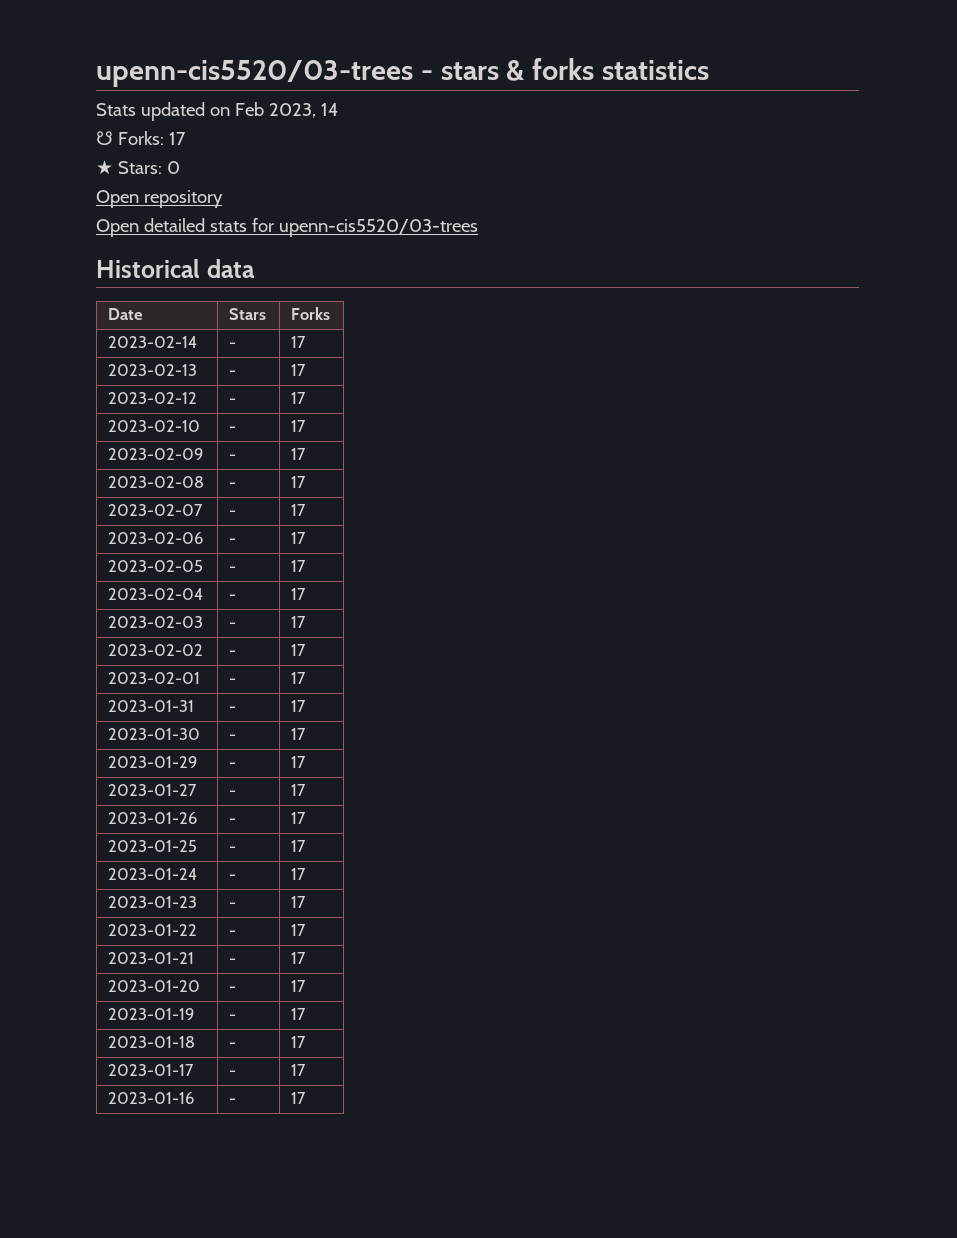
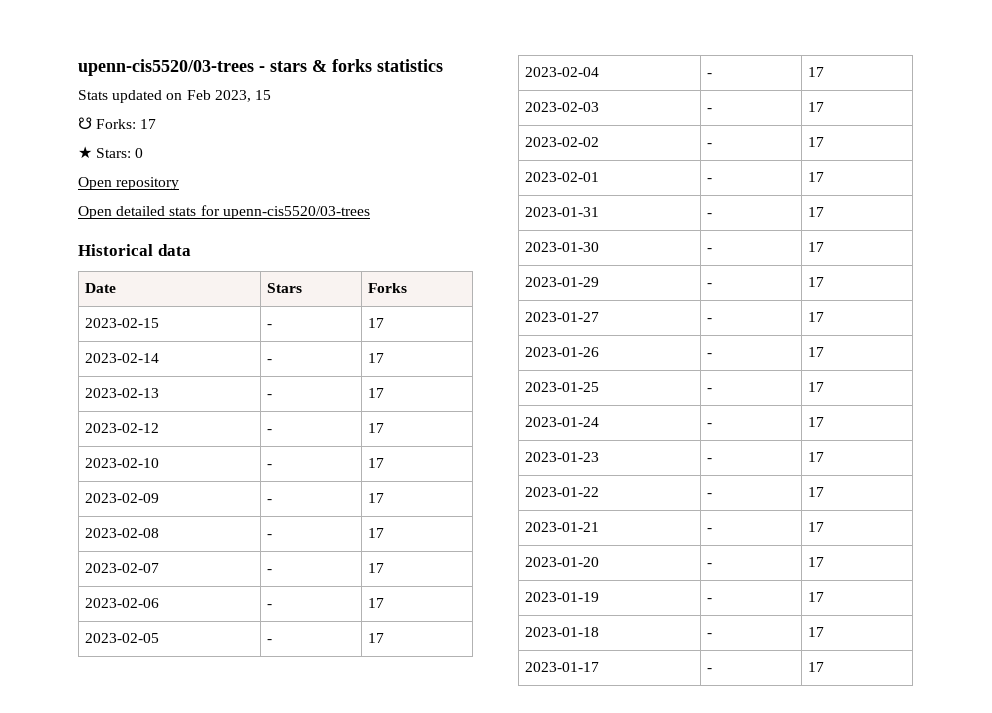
[320,103,338,116] 14 -> [254,90,271,100] 15
(331, 313) none -> [84,318,159,328] [266,324,272,328] [367,318,384,328] // 2023-02-15 | - | 17
[108,1092,195,1104] [229,1098,237,1104] [291,1092,307,1104] // 2023-01-16 | - | 17 -> (824, 667) none

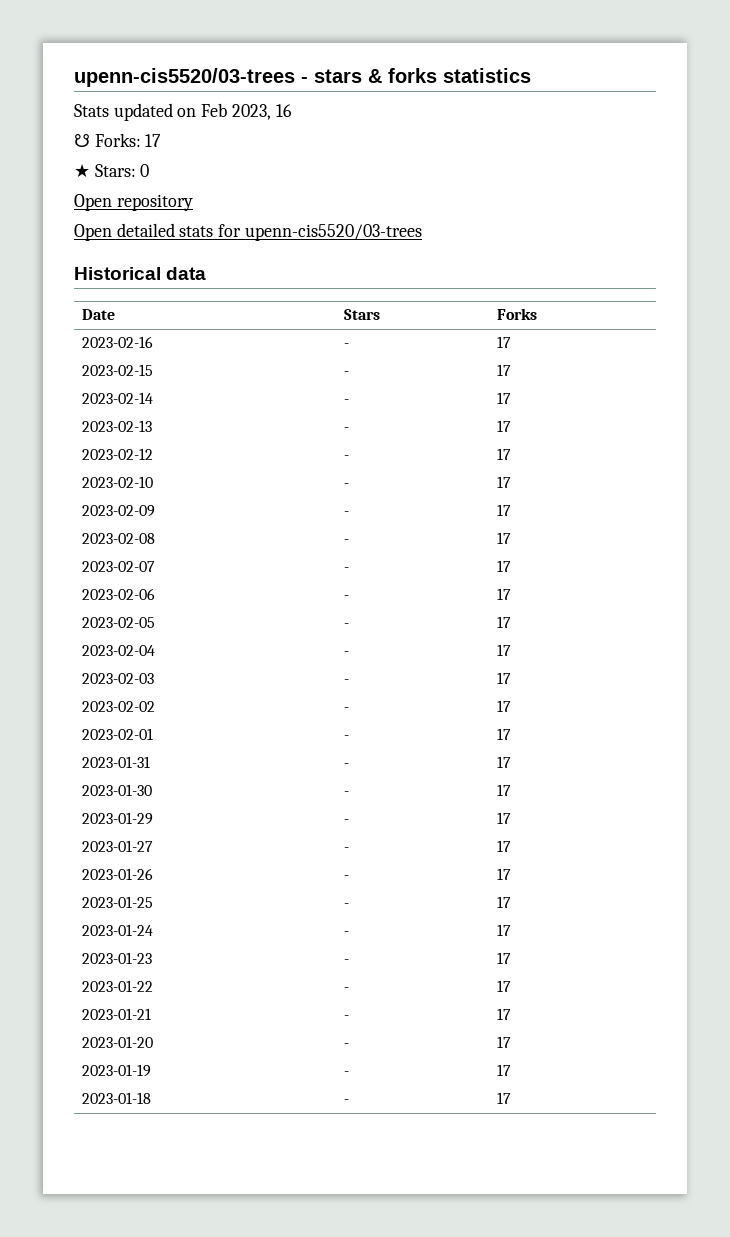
[254,90,271,100] 15 -> [275,104,292,117] 16
(407, 288) none -> [81,336,153,348] [343,343,349,348] [496,336,511,348] // 2023-02-16 | - | 17
[524,662,599,672] [706,668,712,672] [807,662,824,672] // 2023-01-17 | - | 17 -> (511, 1098) none

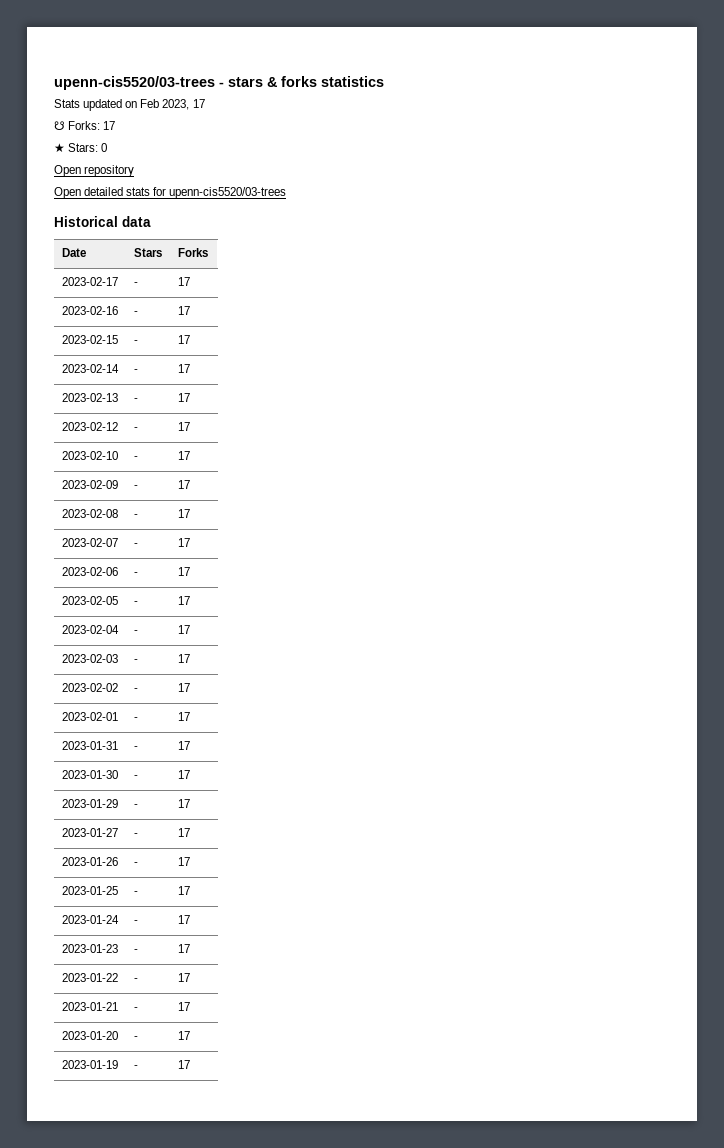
[275,104,292,117] 16 -> [192,99,205,108] 17
(537, 314) none -> [61,277,118,286] [133,282,138,286] [177,277,190,286] // 2023-02-17 | - | 17
[81,1092,151,1104] [343,1099,349,1104] [496,1092,511,1104] // 2023-01-18 | - | 17 -> (190, 1064) none

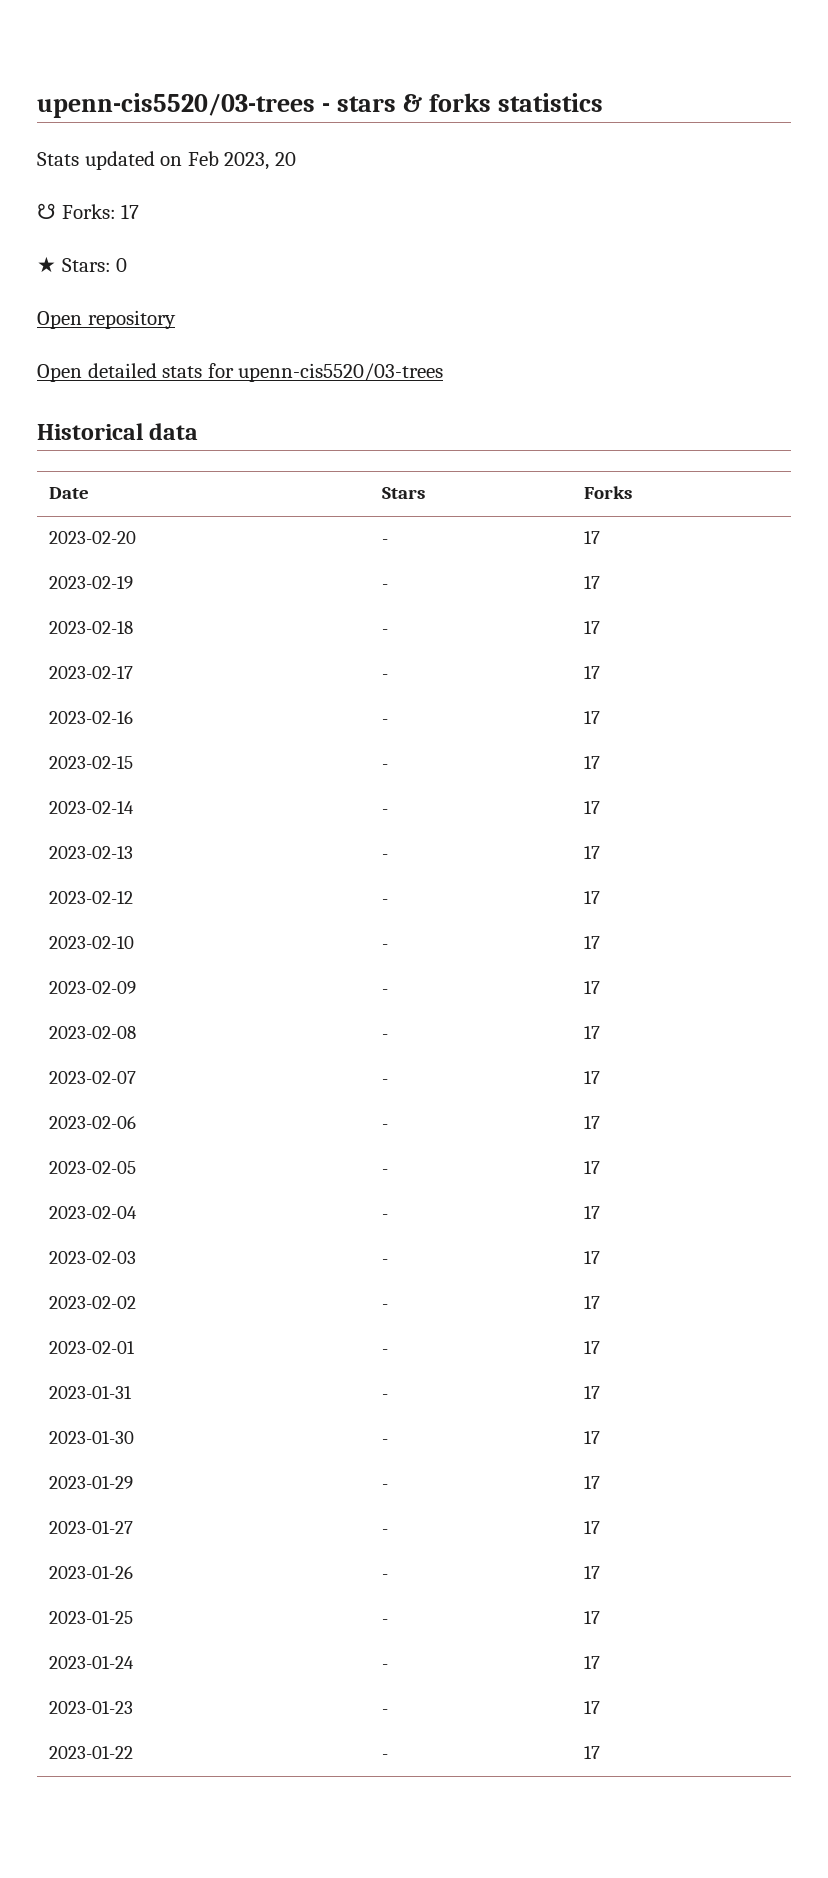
[192,99,205,108] 17 -> [274,152,296,166] 20
(208, 252) none -> [48,531,136,544] [381,539,388,544] [583,531,600,544] [48,576,133,589] [381,584,388,589] [583,576,600,589] [48,621,133,634] [381,629,388,634] [583,621,600,634] // 2023-02-20 | - | 17 // 2023-02-19 | - | 17 // 2023-02-18 | - | 17
[61,1002,118,1011] [133,1007,138,1011] [177,1002,190,1011] [61,1031,118,1040] [133,1036,138,1040] [177,1031,190,1040] [61,1060,118,1069] [133,1065,138,1069] [177,1060,190,1069] // 2023-01-21 | - | 17 // 2023-01-20 | - | 17 // 2023-01-19 | - | 17 -> (600, 1752) none

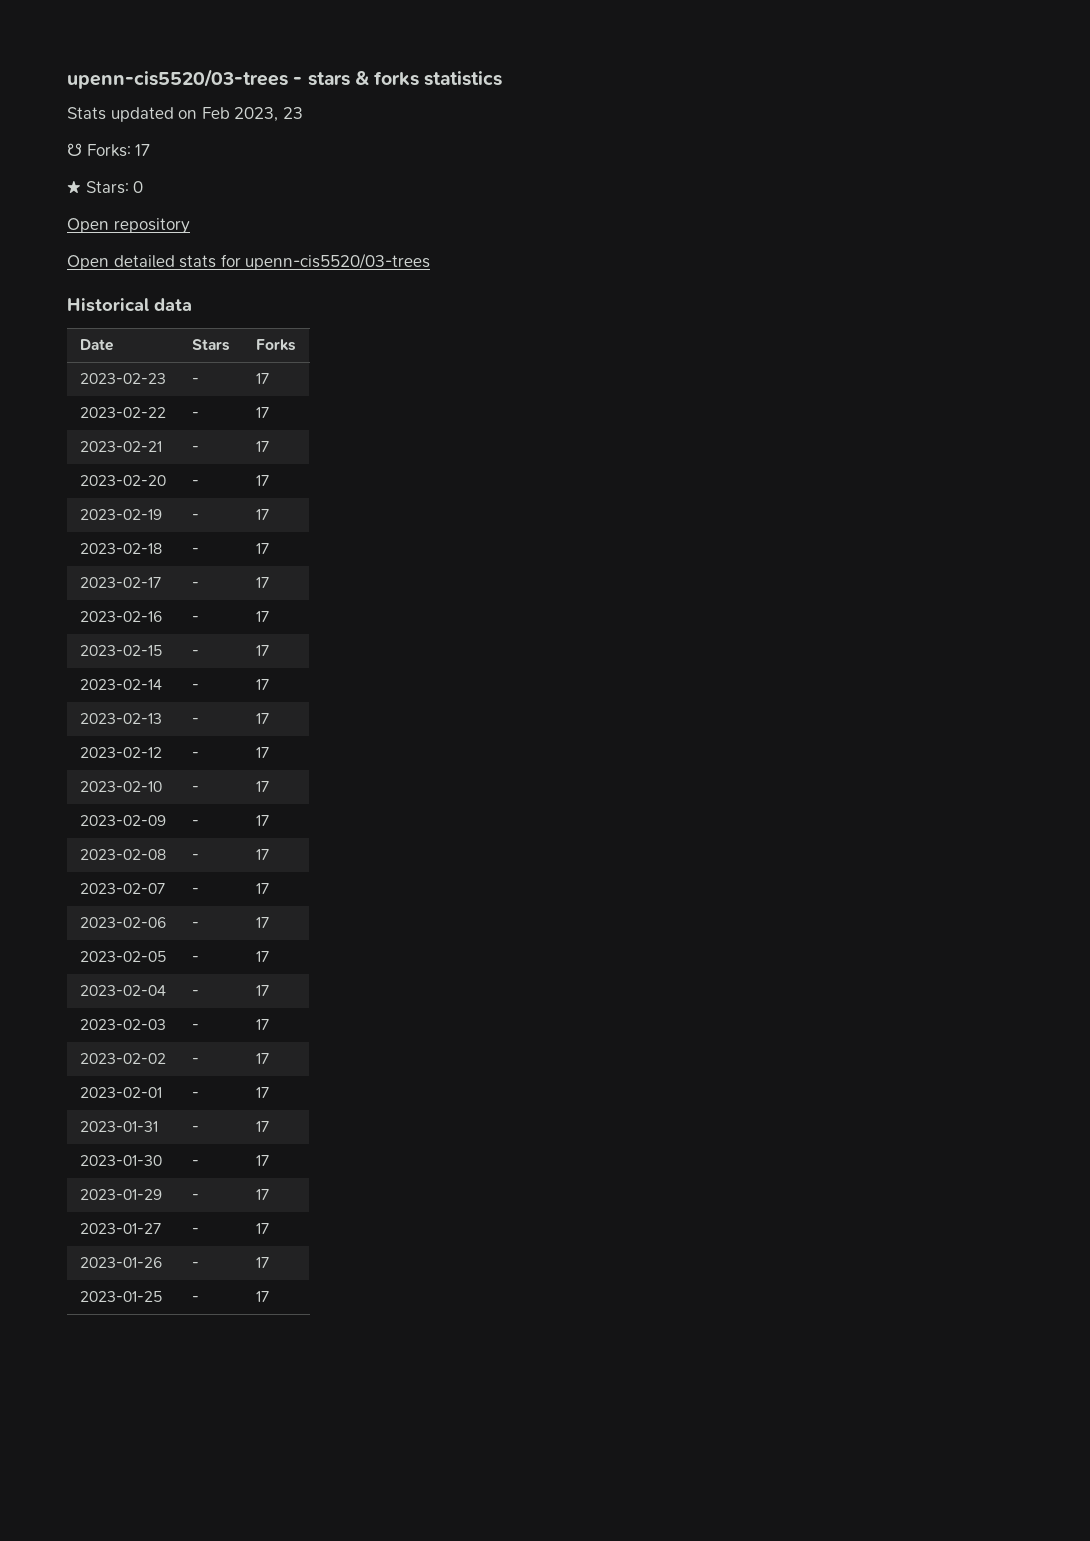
[274,152,296,166] 20 -> [282,107,303,119] 23
(632, 492) none -> [79,373,166,384] [191,378,199,384] [255,373,269,384] [79,407,166,418] [191,412,199,418] [255,407,269,418] [79,441,162,452] [191,446,199,452] [255,441,269,452] // 2023-02-23 | - | 17 // 2023-02-22 | - | 17 // 2023-02-21 | - | 17
[48,1656,134,1669] [381,1664,388,1669] [583,1656,600,1669] [48,1701,133,1714] [381,1709,388,1714] [583,1701,600,1714] [48,1746,133,1759] [381,1754,388,1759] [583,1746,600,1759] // 2023-01-24 | - | 17 // 2023-01-23 | - | 17 // 2023-01-22 | - | 17 -> (269, 1296) none

